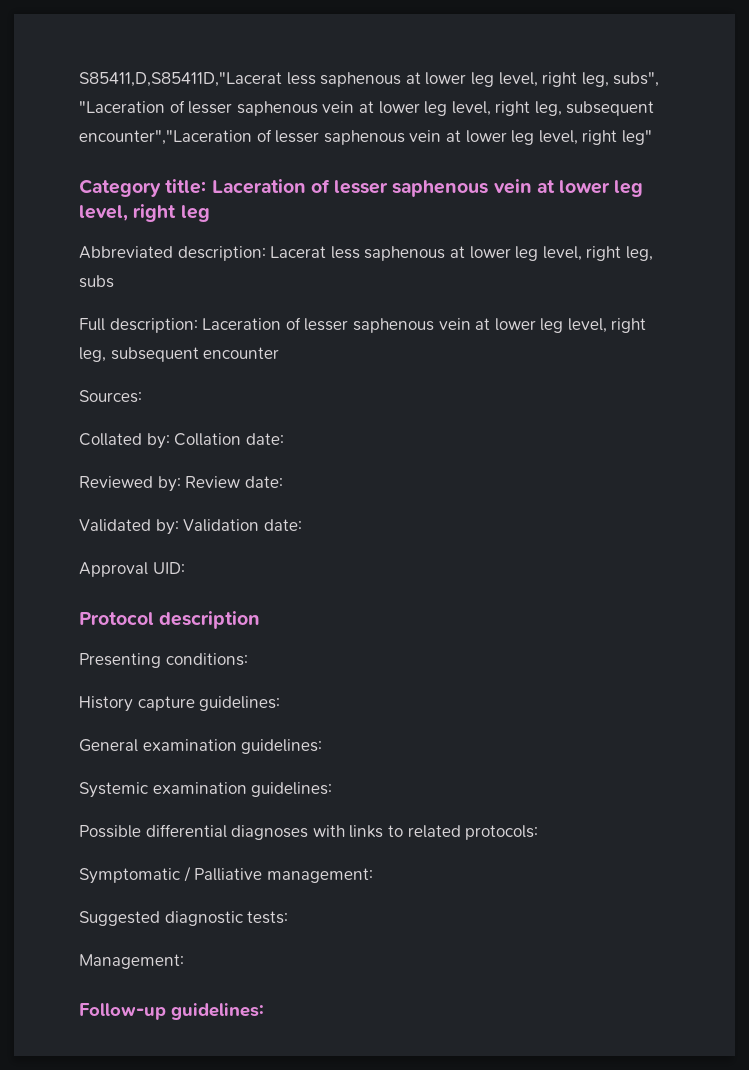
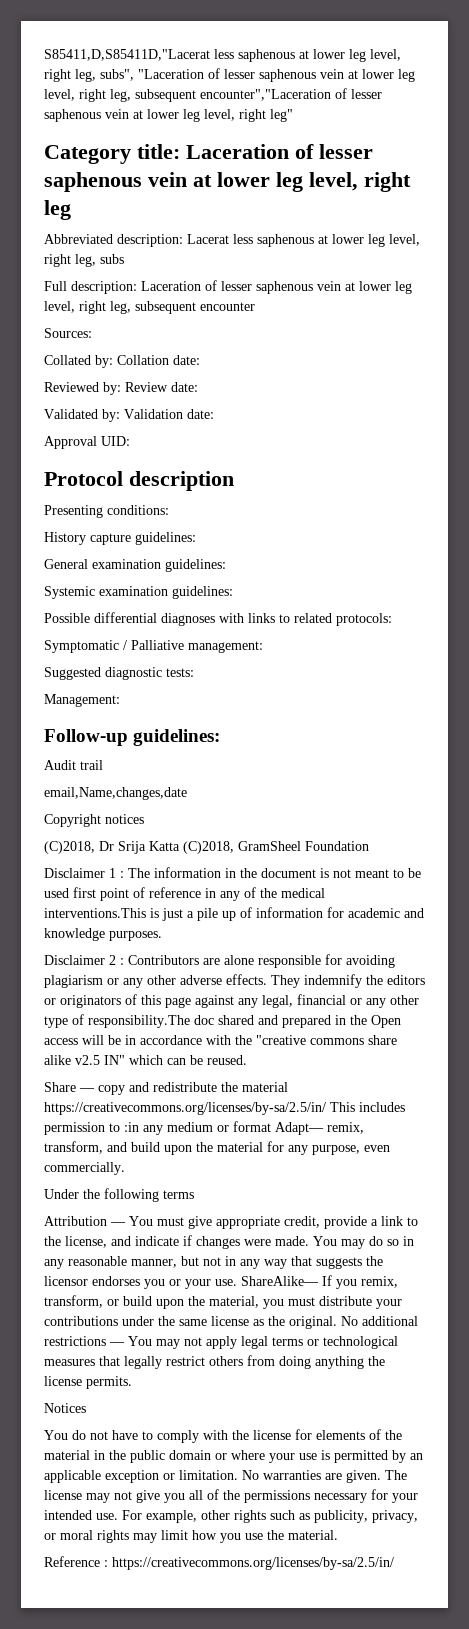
(264, 1011) none -> [44,760,103,770] [44,787,187,800] [44,814,144,827] [44,841,369,854] [44,867,421,878] [44,887,325,901] [44,907,424,921] [44,928,162,941] [44,954,395,968] [44,974,425,988] [44,994,419,1008] [44,1014,401,1028] [44,1035,397,1045] [44,1055,247,1065] [44,1082,288,1095] [44,1102,405,1115] [44,1121,364,1135] [44,1141,390,1155] [44,1162,125,1175] [44,1188,194,1202] [44,1216,418,1229] [44,1235,414,1249] [44,1256,383,1269] [44,1275,398,1289] [44,1295,402,1309] [44,1316,418,1329] [44,1336,398,1349] [44,1355,385,1369] [44,1376,132,1389] [44,1403,86,1413] [44,1429,402,1443] [44,1450,423,1463] [44,1470,407,1483] [44,1489,418,1503] [44,1510,418,1523] [44,1530,338,1543] [44,1556,394,1570] // Audit trail // email,Name,changes,date // Copyright notices // (C)2018, Dr Srija Katta (C)2018, GramSheel Foundation // Disclaimer 1 : The information in the document is not meant to be used first point of reference in any of the medical interventions.This is just a pile up of information for academic and knowledge purposes. // Disclaimer 2 : Contributors are alone responsible for avoiding plagiarism or any other adverse effects. They indemnify the editors or originators of this page against any legal, financial or any other type of responsibility.The doc shared and prepared in the Open access will be in accordance with the "creative commons share alike v2.5 IN" which can be reused. // Share — copy and redistribute the material https://creativecommons.org/licenses/by-sa/2.5/in/ This includes permission to :in any medium or format Adapt— remix, transform, and build upon the material for any purpose, even commercially. // Under the following terms // Attribution — You must give appropriate credit, provide a link to the license, and indicate if changes were made. You may do so in any reasonable manner, but not in any way that suggests the licensor endorses you or your use. ShareAlike— If you remix, transform, or build upon the material, you must distribute your contributions under the same license as the original. No additional restrictions — You may not apply legal terms or technological measures that legally restrict others from doing anything the license permits. // Notices // You do not have to comply with the license for elements of the material in the public domain or where your use is permitted by an applicable exception or limitation. No warranties are given. The license may not give you all of the permissions necessary for your intended use. For example, other rights such as publicity, privacy, or moral rights may limit how you use the material. // Reference : https://creativecommons.org/licenses/by-sa/2.5/in/

